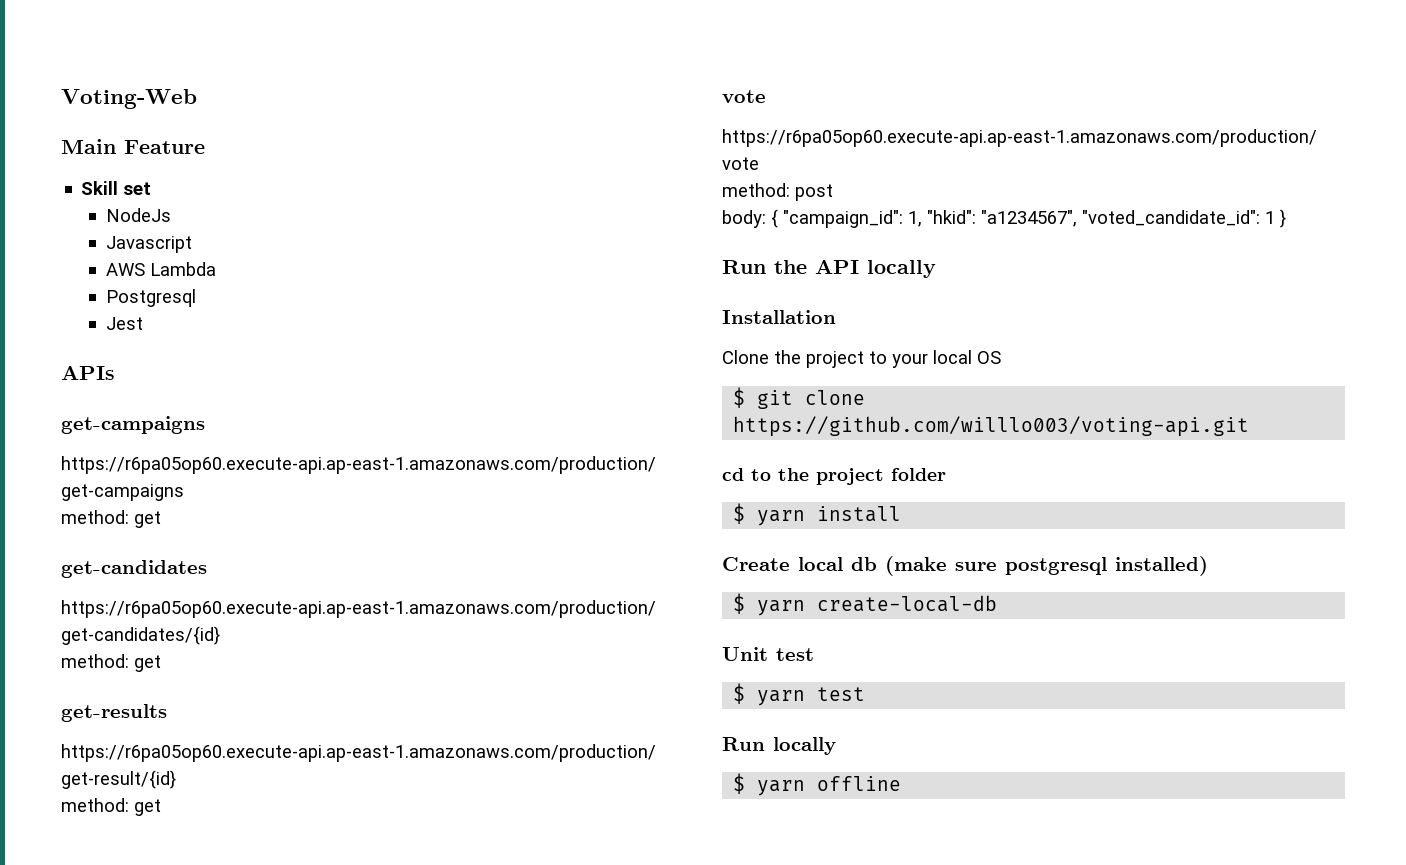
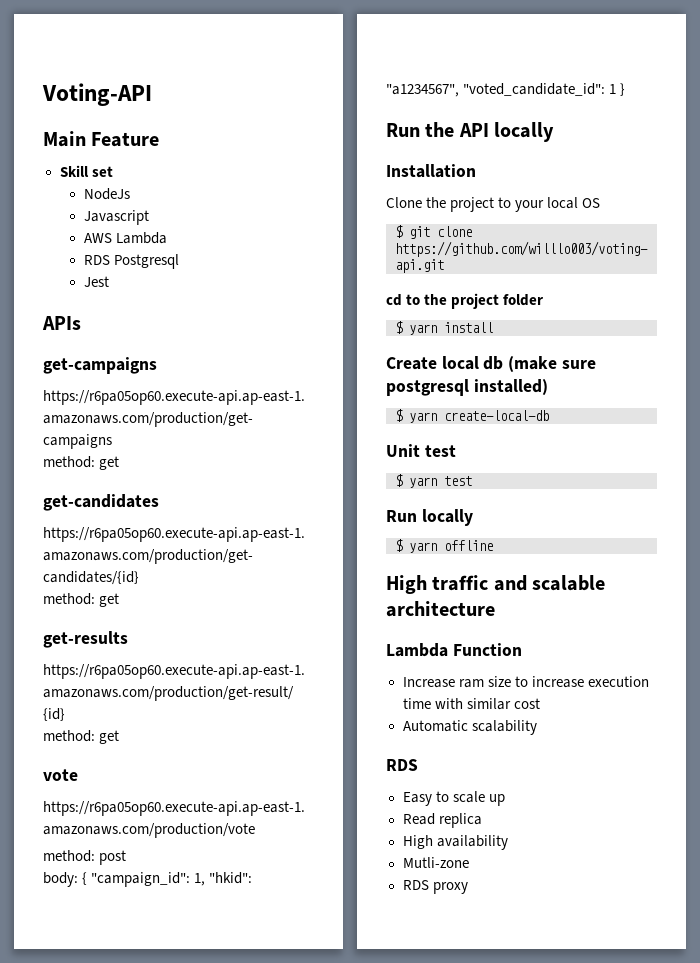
[61,89,197,109] Voting-Web -> [42,83,152,106] Voting-API
(216, 269) none -> [83,255,110,265] RDS
(902, 783) none -> [386,575,606,594] [386,601,495,617] [386,643,522,657] [402,676,649,688] [402,698,540,710] [402,720,537,735] [386,759,418,771] [402,791,505,806] [402,813,482,828] [402,835,508,850] [402,857,469,868] [402,880,468,894] // High traffic and scalable architecture // Lambda Function // Increase ram size to increase execution time with similar cost // Automatic scalability // RDS // Easy to scale up // Read replica // High availability // Mutli-zone // RDS proxy

